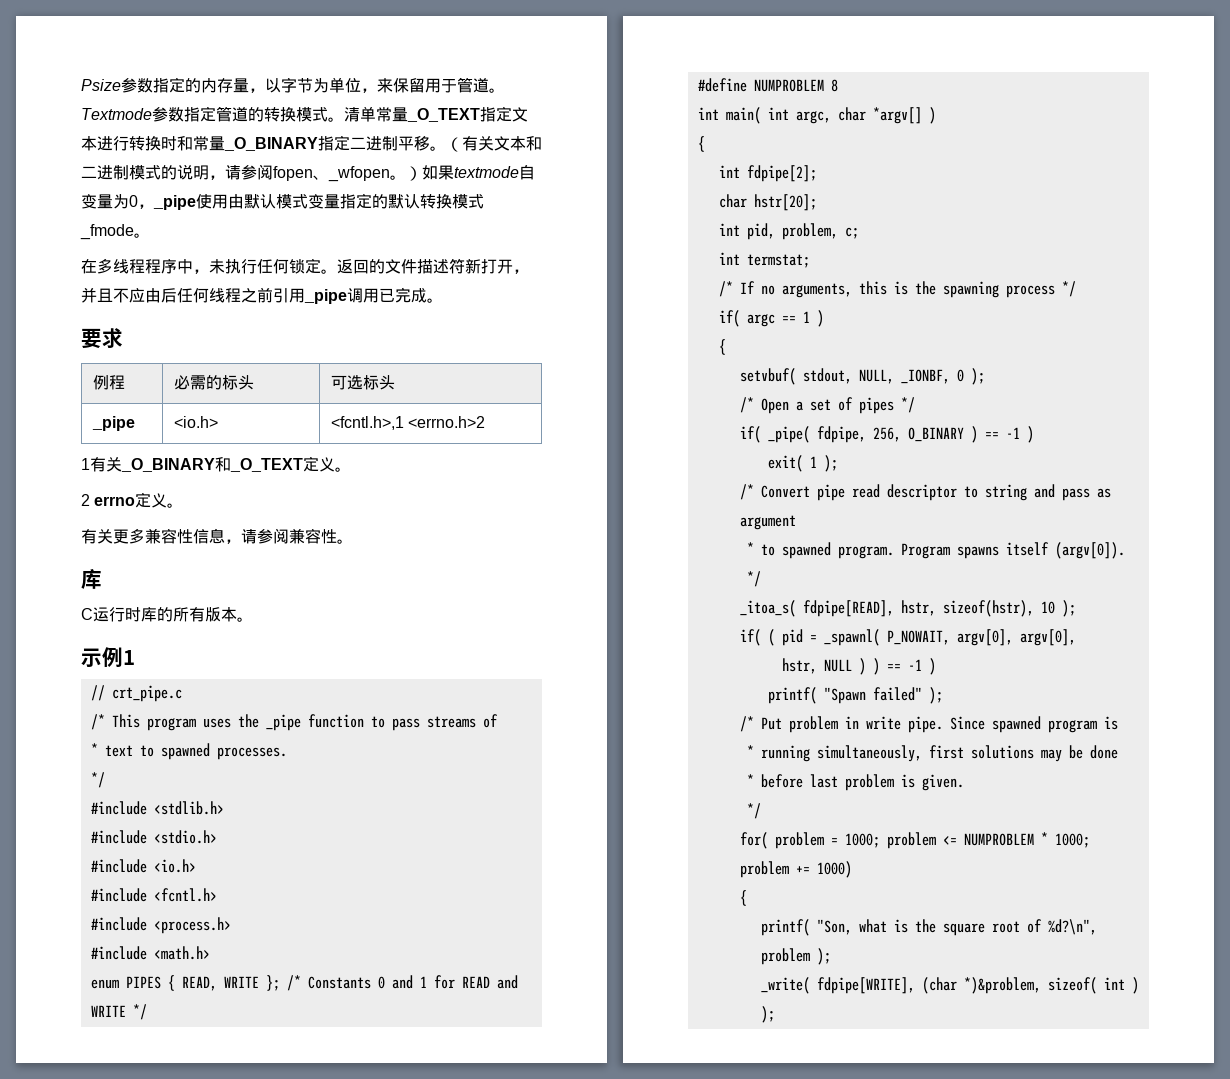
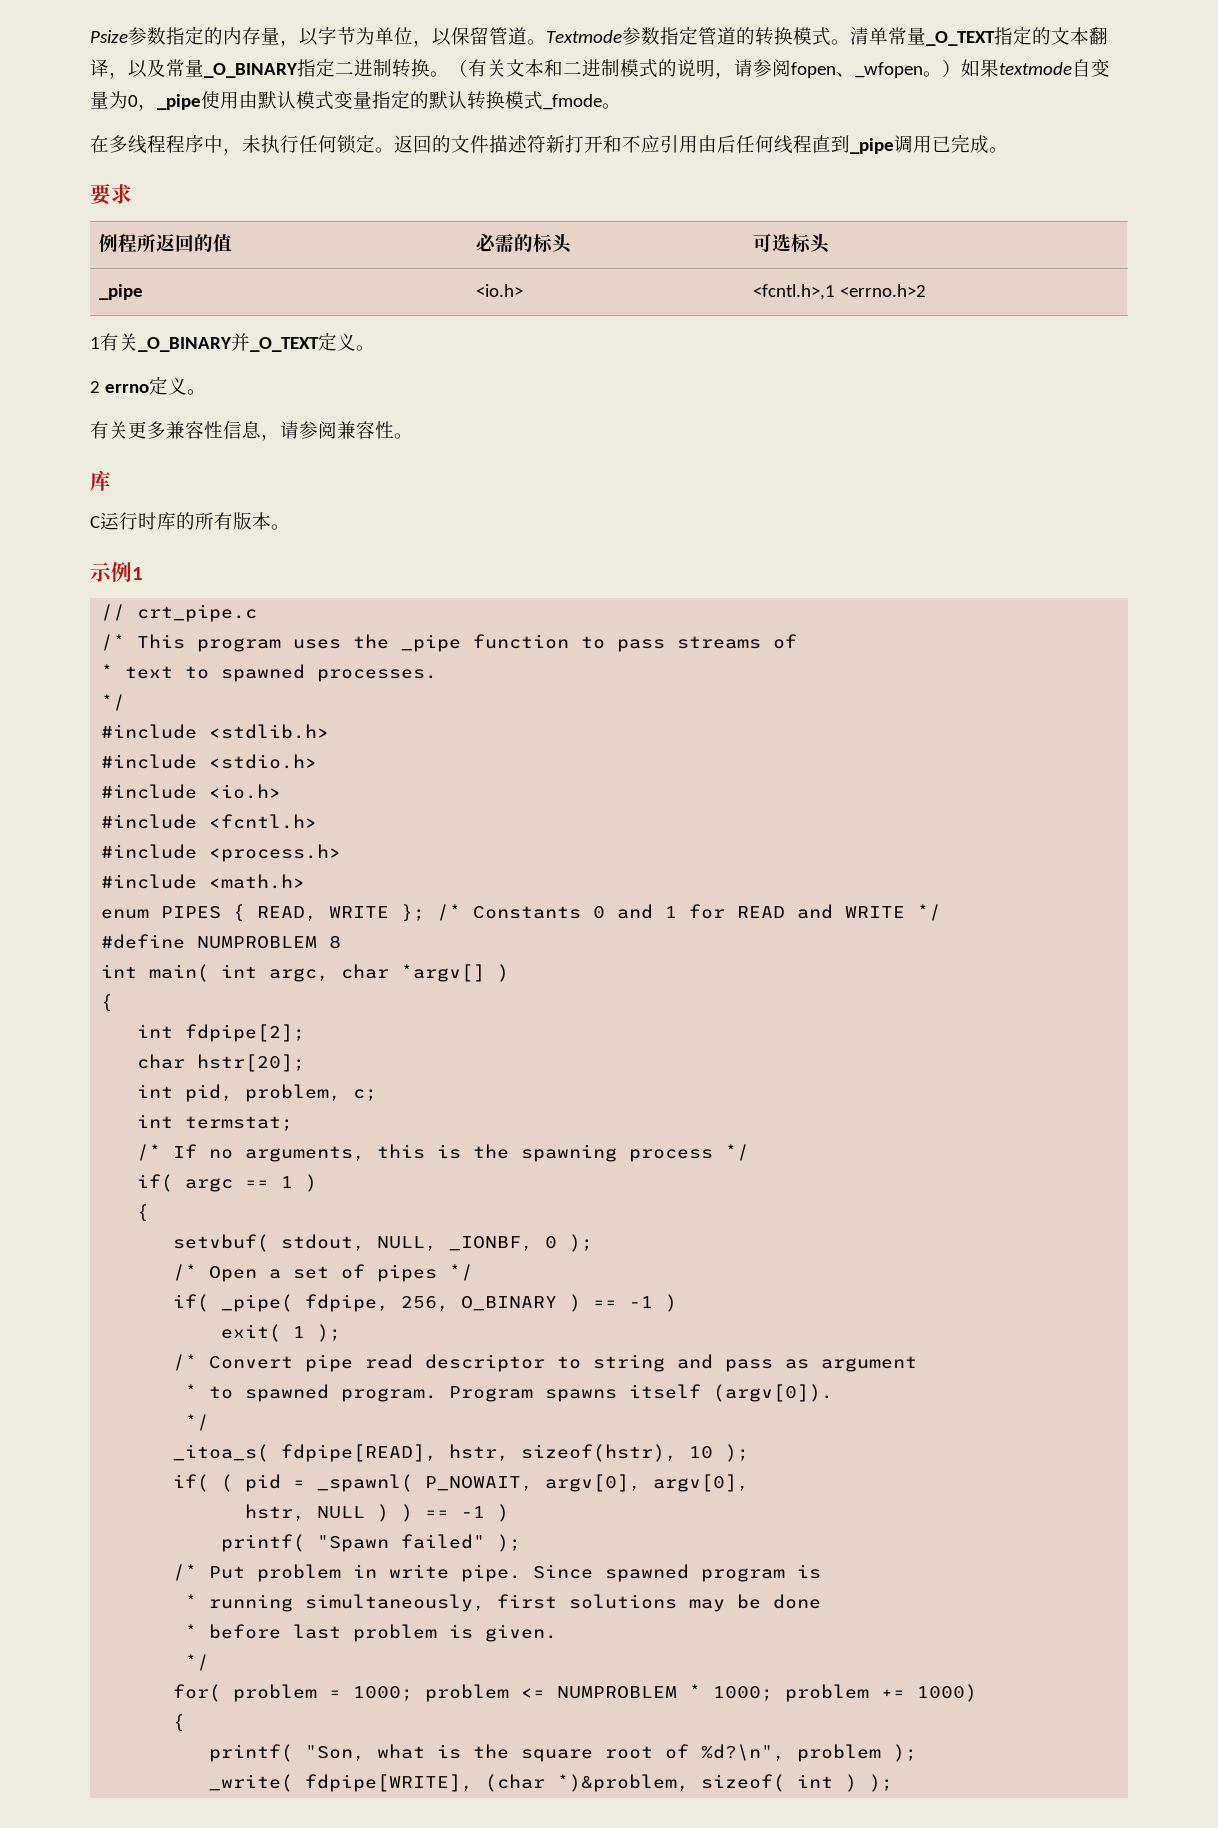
[377,78,457,93] 来保留用于 -> [432,27,489,46] 以保留
[512,107,528,122] [81,136,193,151] 文本进行转换时和 -> [1032,27,1108,45] [90,59,166,79] 的文本翻译，以及
[398,136,430,151] 平移 -> [392,59,430,78] 转换
[513,269,529,274] [81,287,145,303] ，并且不应 -> [603,135,698,153] 和不应引用
[241,287,305,303] 之前引用 -> [812,135,850,153] 直到
(125, 382) none -> [136,234,232,252] 所返回的值
[215,457,231,472] 和 -> [231,333,250,351] 并

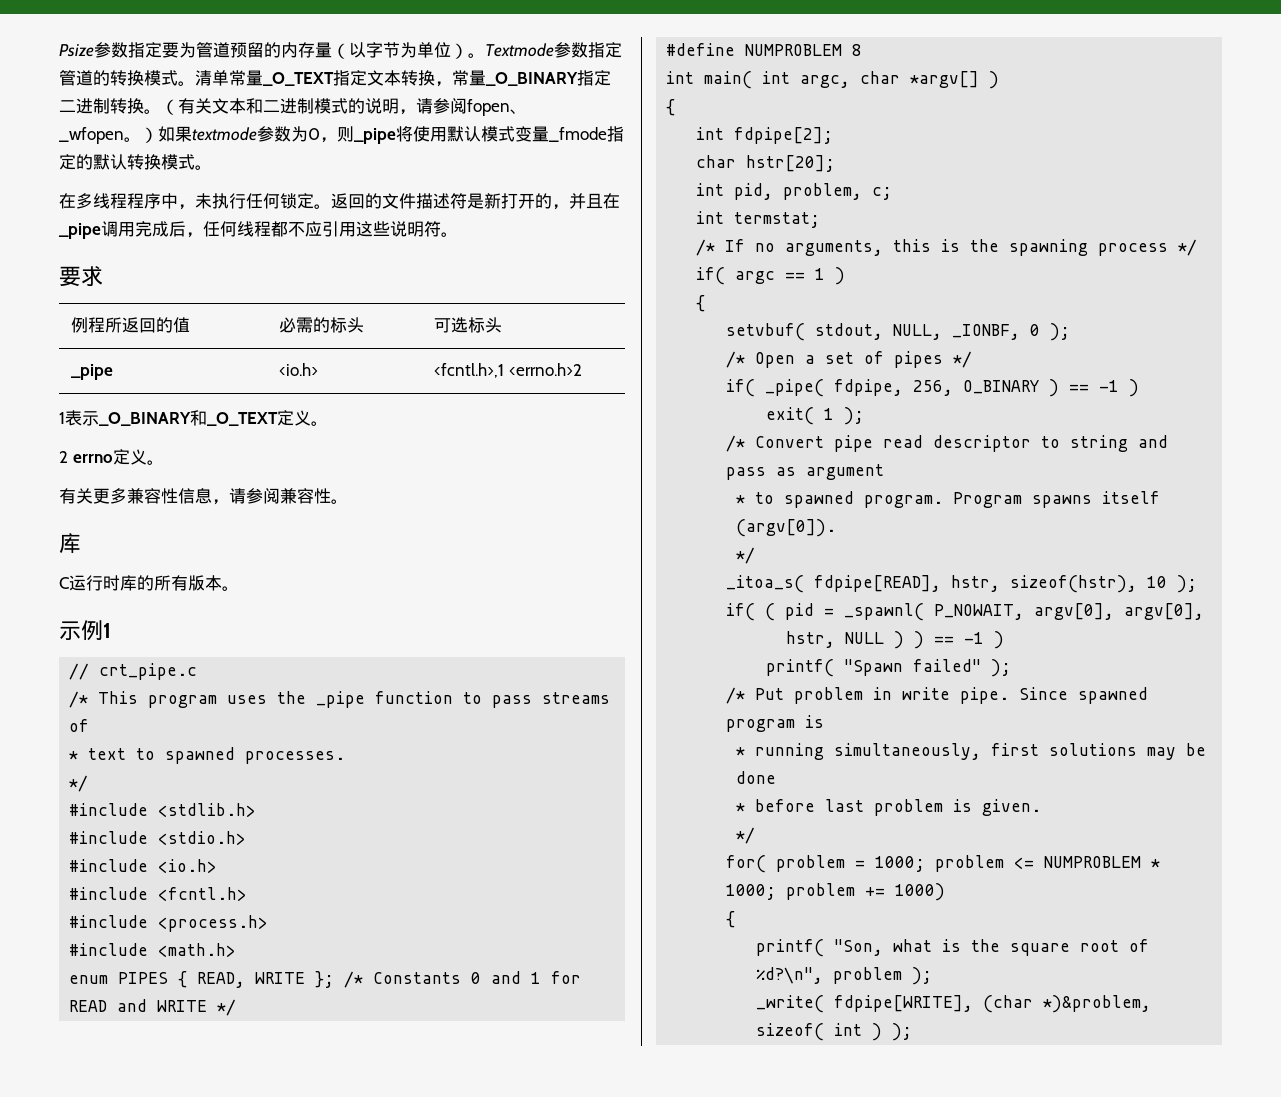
(204, 35) none -> [162,42,264,58] 要为管道预留
[280,40,299,47] ， -> [332,43,349,59] （
[413,27,527,47] ，以保留管道 -> [451,43,468,59] ）
[1032,27,1108,45] [90,59,166,79] 的文本翻译，以及 -> [367,70,452,87] 文本转换，
[1072,59,1110,77] [90,91,109,109] 自变量 -> [257,126,291,142] 参数
[157,91,258,110] _pipe使用由 -> [337,126,447,144] 则_pipe将使用
(372, 100) none -> [549,127,607,142] _fmode
[543,94,602,110] _fmode -> (195, 162) none
[546,134,989,154] 新打开和不应引用由后任何线程直到_pipe调用已完成 -> [467,193,620,210] [58,221,441,239] 是新打开的，并且在_pipe调用完成后，任何线程都不应引用这些说明符
[100,333,250,352] 有关_O_BINARY并 -> [65,410,207,426] 表示_O_BINARY和

